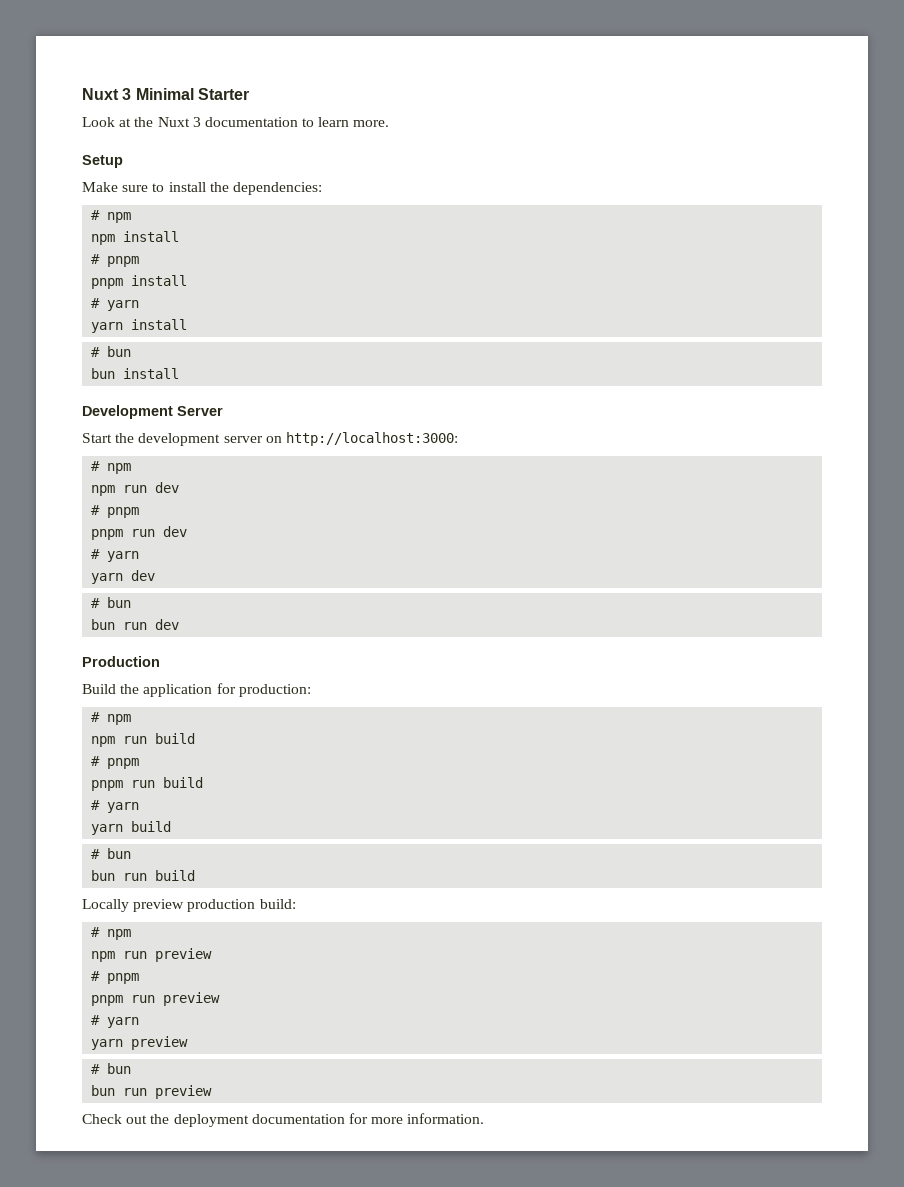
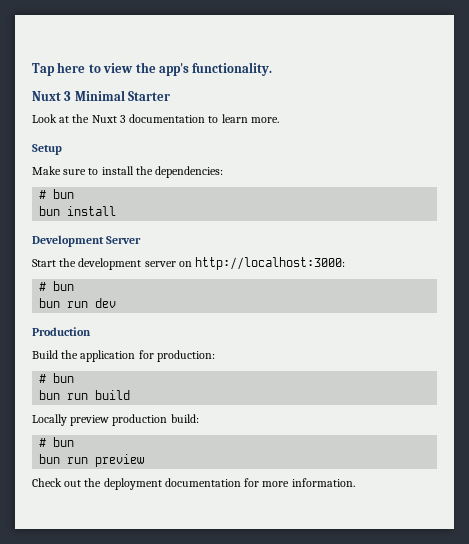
(82, 94) none -> [32,62,273,76] Tap here to view the app's functionality. //
[91,210,132,223] [91,231,180,245] [91,254,140,267] [91,275,188,289] [91,298,140,311] [91,319,188,333] // # npm // npm install // # pnpm // pnpm install // # yarn // yarn install -> (224, 172) none
[91,461,132,474] [91,482,180,496] [91,505,140,518] [91,526,188,540] [91,549,140,562] [91,570,156,584] // # npm // npm run dev // # pnpm // pnpm run dev // # yarn // yarn dev -> (346, 263) none
[91,712,132,725] [91,733,196,747] [91,756,140,769] [91,777,204,791] [91,800,140,813] [91,821,172,835] // # npm // npm run build // # pnpm // pnpm run build // # yarn // yarn build -> (215, 356) none
[91,927,132,940] [91,948,213,962] [91,971,140,984] [91,992,221,1006] [91,1015,140,1028] [91,1036,189,1050] // # npm // npm run preview // # pnpm // pnpm run preview // # yarn // yarn preview -> (199, 418) none

